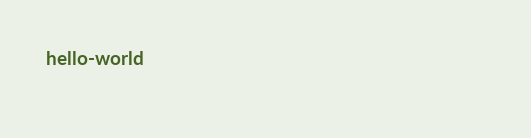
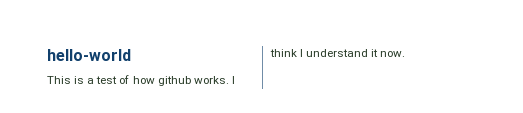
(144, 58) none -> [47,75,235,86] [270,49,406,57] // This is a test of how github works. I think I understand it now.

